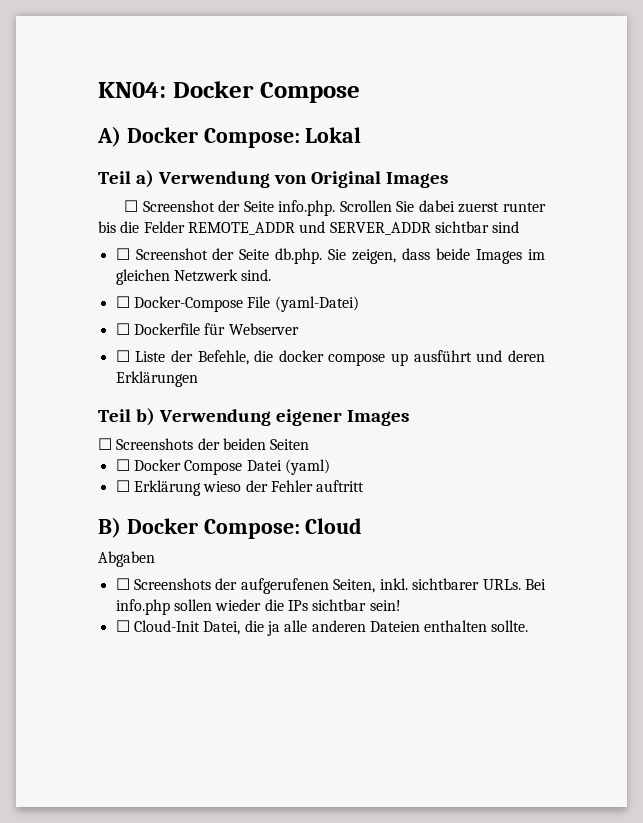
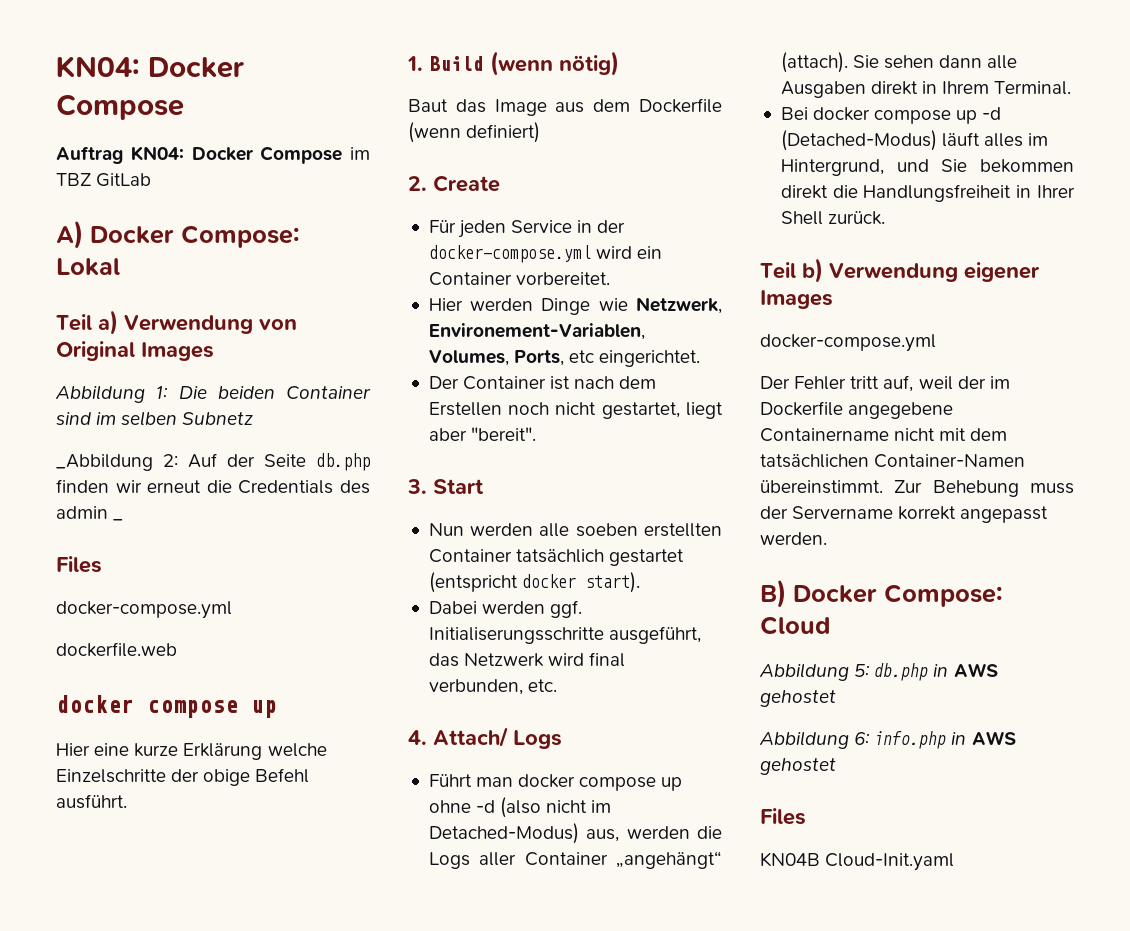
[98,81,360,103] KN04: Docker Compose -> [56,56,244,78] [56,94,184,120] [56,146,370,164] [56,173,152,187] KN04: Docker Compose // Auftrag KN04: Docker Compose im TBZ GitLab
[124,200,546,216] [98,221,520,235] [115,248,545,264] [115,269,272,285] [115,296,359,312] [115,323,299,335] [115,350,545,366] [115,371,198,387] ☐ Screenshot der Seite info.php. Scrollen Sie dabei zuerst runter bis die Felder REMOTE_ADDR und SERVER_ADDR sichtbar sind // ☐ Screenshot der Seite db.php. Sie zeigen, dass beide Images im gleichen Netzwerk sind. // ☐ Docker-Compose File (yaml-Datei) // ☐ Dockerfile für Webserver // ☐ Liste der Befehle, die docker compose up ausführt und deren Erklärungen -> [55,385,371,403] [56,411,254,426] [56,453,370,471] [56,479,370,494] [56,506,108,519] [113,519,124,521] [56,556,102,573] [56,601,232,619] [56,642,177,657] [56,695,277,718] [56,743,327,760] [56,768,310,786] [56,794,127,809] [407,51,619,76] [408,98,722,116] [408,122,541,143] [408,175,500,192] [428,220,626,238] [428,245,663,263] [428,272,611,286] [428,297,722,315] [428,323,645,340] [428,350,701,367] [428,376,657,390] [428,402,723,419] [428,427,537,441] [407,479,484,494] [428,523,722,537] [428,549,685,566] [428,572,641,593] [428,600,583,618] [428,626,702,644] [428,652,626,667] [428,679,558,695] [408,727,562,749] [428,774,683,791] [428,797,612,818] [428,823,722,844] [428,851,722,869] [780,52,1018,73] [780,81,1072,98] [780,107,1002,124] [780,130,1049,151] [780,159,1074,176] [780,184,1075,202] [780,211,886,225] Abbildung 1: Die beiden Container sind im selben Subnetz // _Abbildung 2: Auf der Seite db.php finden wir erneut die Credentials des admin _ // Files // docker-compose.yml // dockerfile.web // docker compose up // Hier eine kurze Erklärung welche Einzelschritte der obige Befehl ausführt. // 1. Build (wenn nötig) // Baut das Image aus dem Dockerfile (wenn definiert) // 2. Create // Für jeden Service in der docker-compose.yml wird ein Container vorbereitet. // Hier werden Dinge wie Netzwerk, Environement-Variablen, Volumes, Ports, etc eingerichtet. // Der Container ist nach dem Erstellen noch nicht gestartet, liegt aber "bereit". // 3. Start // Nun werden alle soeben erstellten Container tatsächlich gestartet (entspricht docker start). // Dabei werden ggf. Initialiserungsschritte ausgeführt, das Netzwerk wird final verbunden, etc. // 4. Attach/ Logs // Führt man docker compose up ohne -d (also nicht im Detached-Modus) aus, werden die Logs aller Container „angehängt“ (attach). Sie sehen dann alle Ausgaben direkt in Ihrem Terminal. // Bei docker compose up -d (Detached-Modus) läuft alles im Hintergrund, und Sie bekommen direkt die Handlungsfreiheit in Ihrer Shell zurück.
[98,438,310,450] [115,459,330,475] [115,480,365,496] [98,517,363,539] [98,551,155,567] [115,578,546,594] [115,599,401,615] [115,620,529,636] ☐ Screenshots der beiden Seiten // ☐ Docker Compose Datei (yaml) // ☐ Erklärung wieso der Fehler auftritt // B) Docker Compose: Cloud // Abgaben // ☐ Screenshots der aufgerufenen Seiten, inkl. sichtbarer URLs. Bei info.php sollen wieder die IPs sichtbar sein! // ☐ Cloud-Init Datei, die ja alle anderen Dateien enthalten sollte. -> [760,334,936,352] [760,375,1010,392] [760,401,954,419] [760,428,1008,442] [760,454,1026,468] [760,480,1074,497] [760,506,1049,523] [760,532,827,545] [760,579,1003,608] [760,616,830,635] [759,663,998,681] [760,690,836,707] [759,731,1016,749] [760,758,836,775] [760,808,806,825] [760,852,955,871] docker-compose.yml // Der Fehler tritt auf, weil der im Dockerfile angegebene Containername nicht mit dem tatsächlichen Container-Namen übereinstimmt. Zur Behebung muss der Servername korrekt angepasst werden. // B) Docker Compose: Cloud // Abbildung 5: db.php in AWS gehostet // Abbildung 6: info.php in AWS gehostet // Files // KN04B Cloud-Init.yaml

